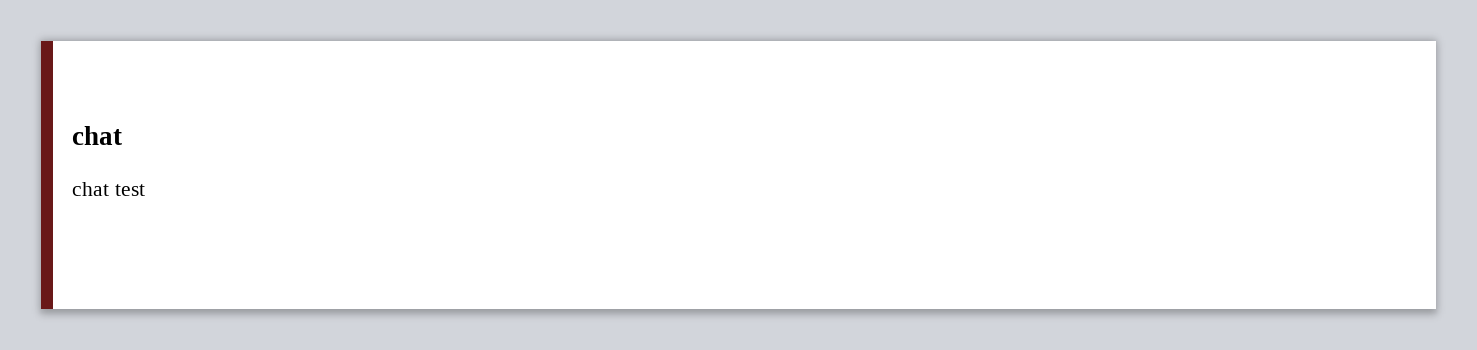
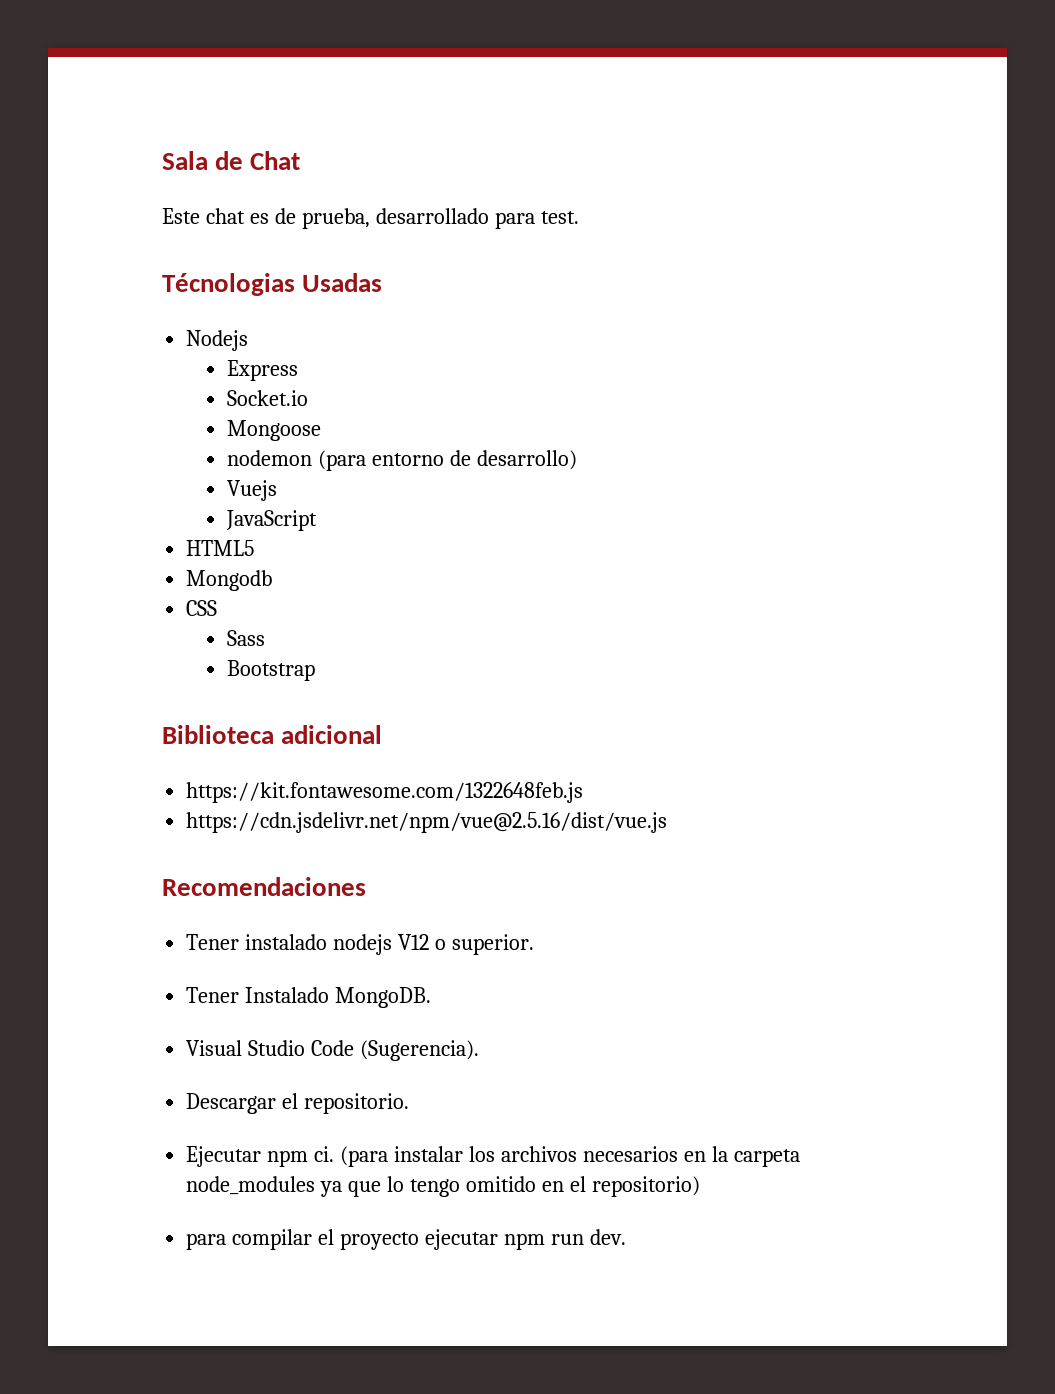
[72,126,122,145] [72,182,145,196] chat // chat test -> [162,151,301,170] [162,208,579,229] [162,273,383,296] [186,330,249,351] [227,360,299,381] [227,390,309,406] [227,420,322,441] [227,450,577,471] [227,480,278,501] [226,510,318,531] [186,540,255,556] [186,570,273,591] [186,600,218,616] [227,630,266,646] [227,660,316,681] [162,725,383,744] [186,782,584,803] [186,812,668,833] [162,877,366,896] [186,934,534,955] [186,987,432,1008] [186,1040,480,1061] [186,1093,410,1114] [186,1146,800,1167] [186,1176,700,1197] [186,1229,626,1250] Sala de Chat // Este chat es de prueba, desarrollado para test. // Técnologias Usadas // Nodejs // Express // Socket.io // Mongoose // nodemon (para entorno de desarrollo) // Vuejs // JavaScript // HTML5 // Mongodb // CSS // Sass // Bootstrap // Biblioteca adicional // https://kit.fontawesome.com/1322648feb.js // https://cdn.jsdelivr.net/npm/vue@2.5.16/dist/vue.js // Recomendaciones // Tener instalado nodejs V12 o superior. // Tener Instalado MongoDB. // Visual Studio Code (Sugerencia). // Descargar el repositorio. // Ejecutar npm ci. (para instalar los archivos necesarios en la carpeta node_modules ya que lo tengo omitido en el repositorio) // para compilar el proyecto ejecutar npm run dev.

